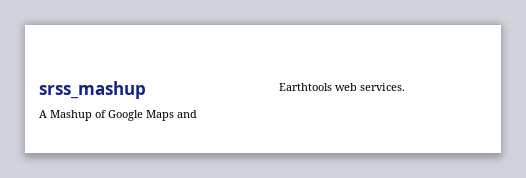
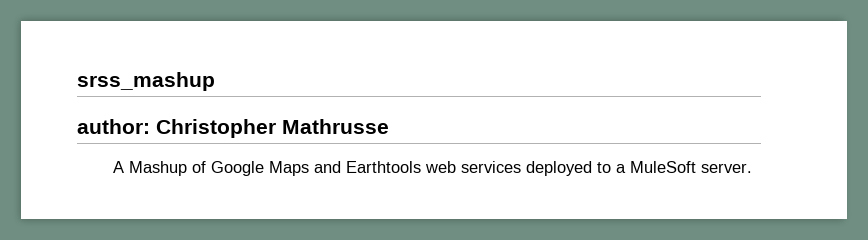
(146, 90) none -> [77,119,389,138] // author: Christopher Mathrusse
[360,83,405,91] services. -> [461,161,753,176] services deployed to a MuleSoft server.

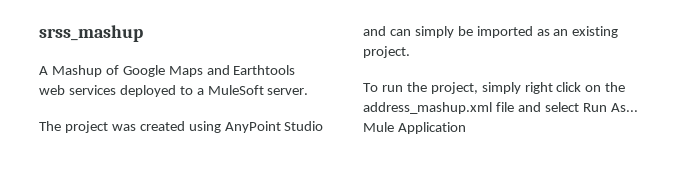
[77,119,389,138] // author: Christopher Mathrusse -> (143, 33) none
(753, 168) none -> [39,121,324,133] [363,26,619,38] [363,46,410,58] [363,82,626,94] [363,102,638,114] [363,122,466,134] // The project was created using AnyPoint Studio and can simply be imported as an existing project. // To run the project, simply right click on the address_mashup.xml file and select Run As... Mule Application

